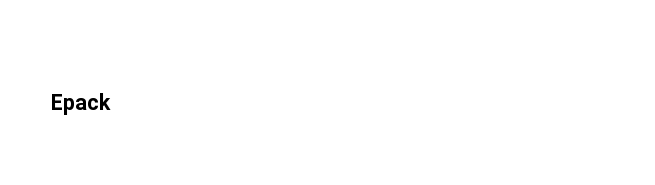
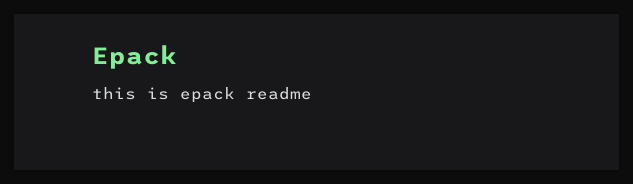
(111, 104) none -> [92,87,312,103] // this is epack readme

